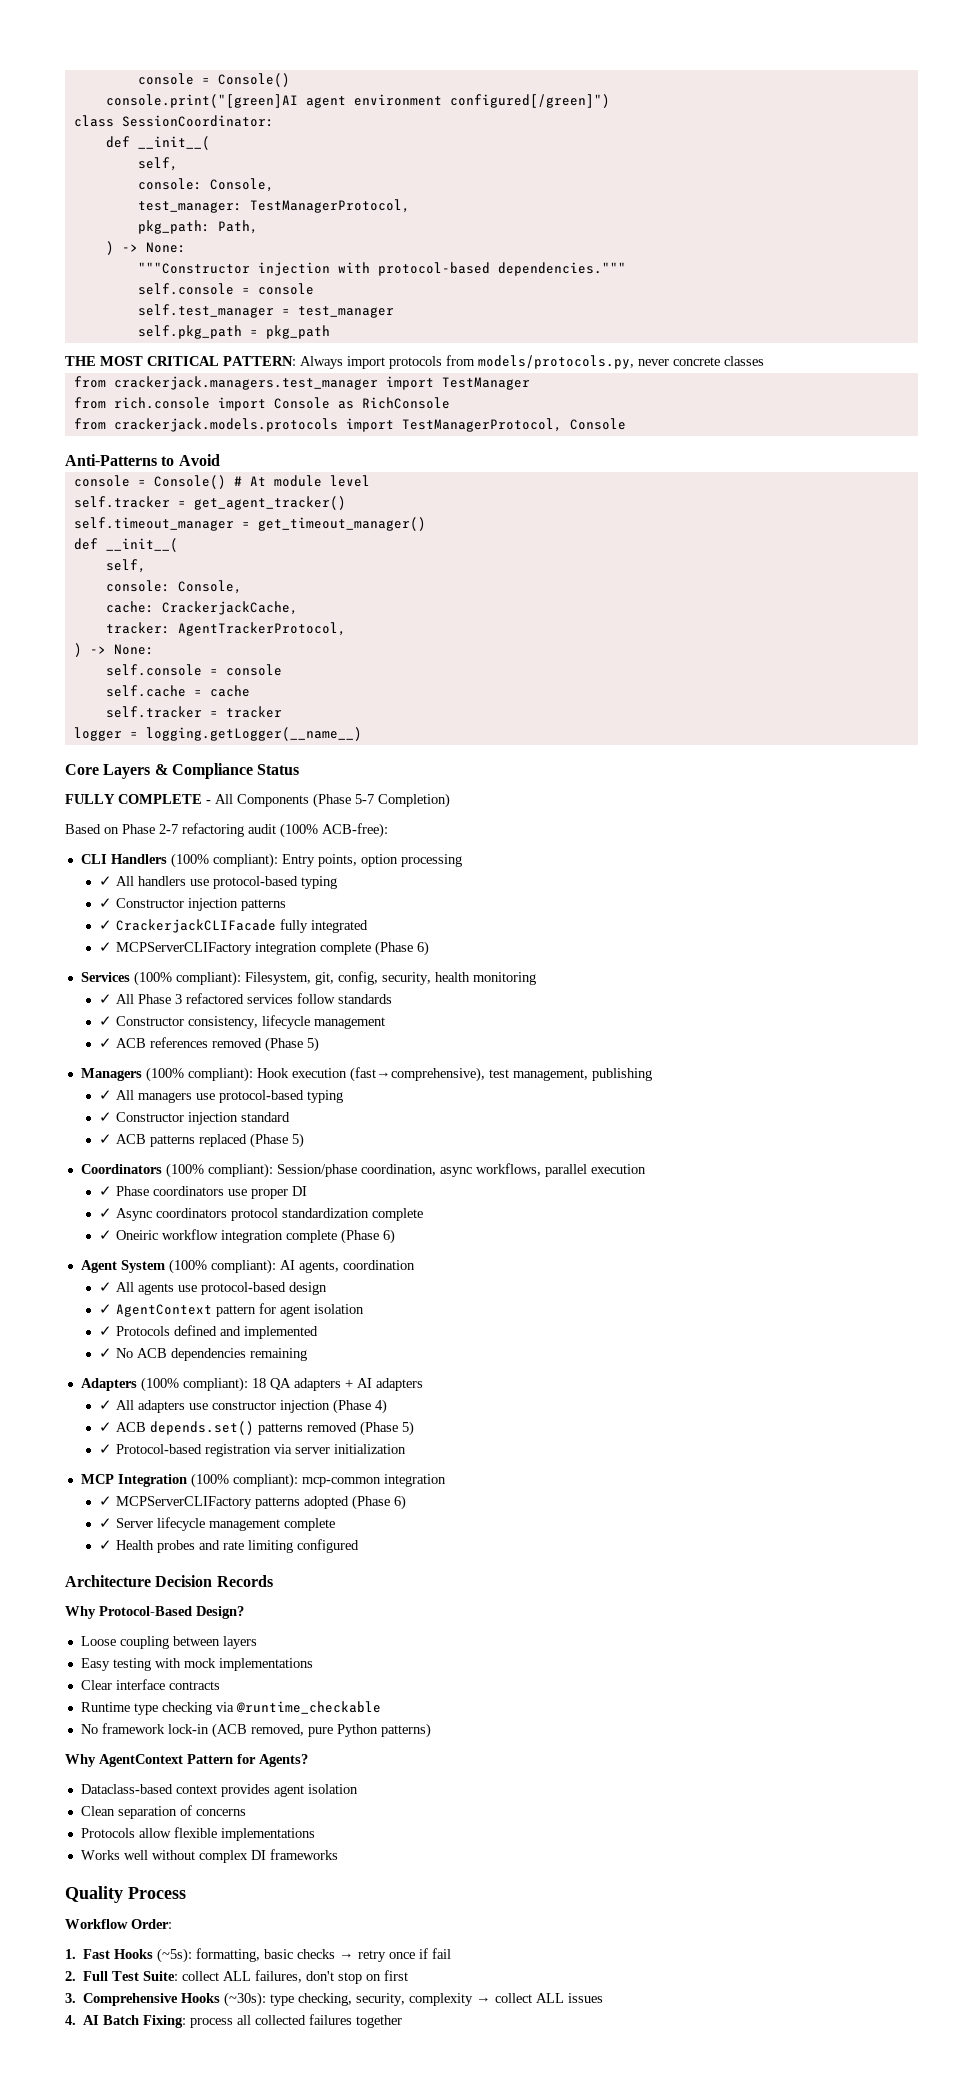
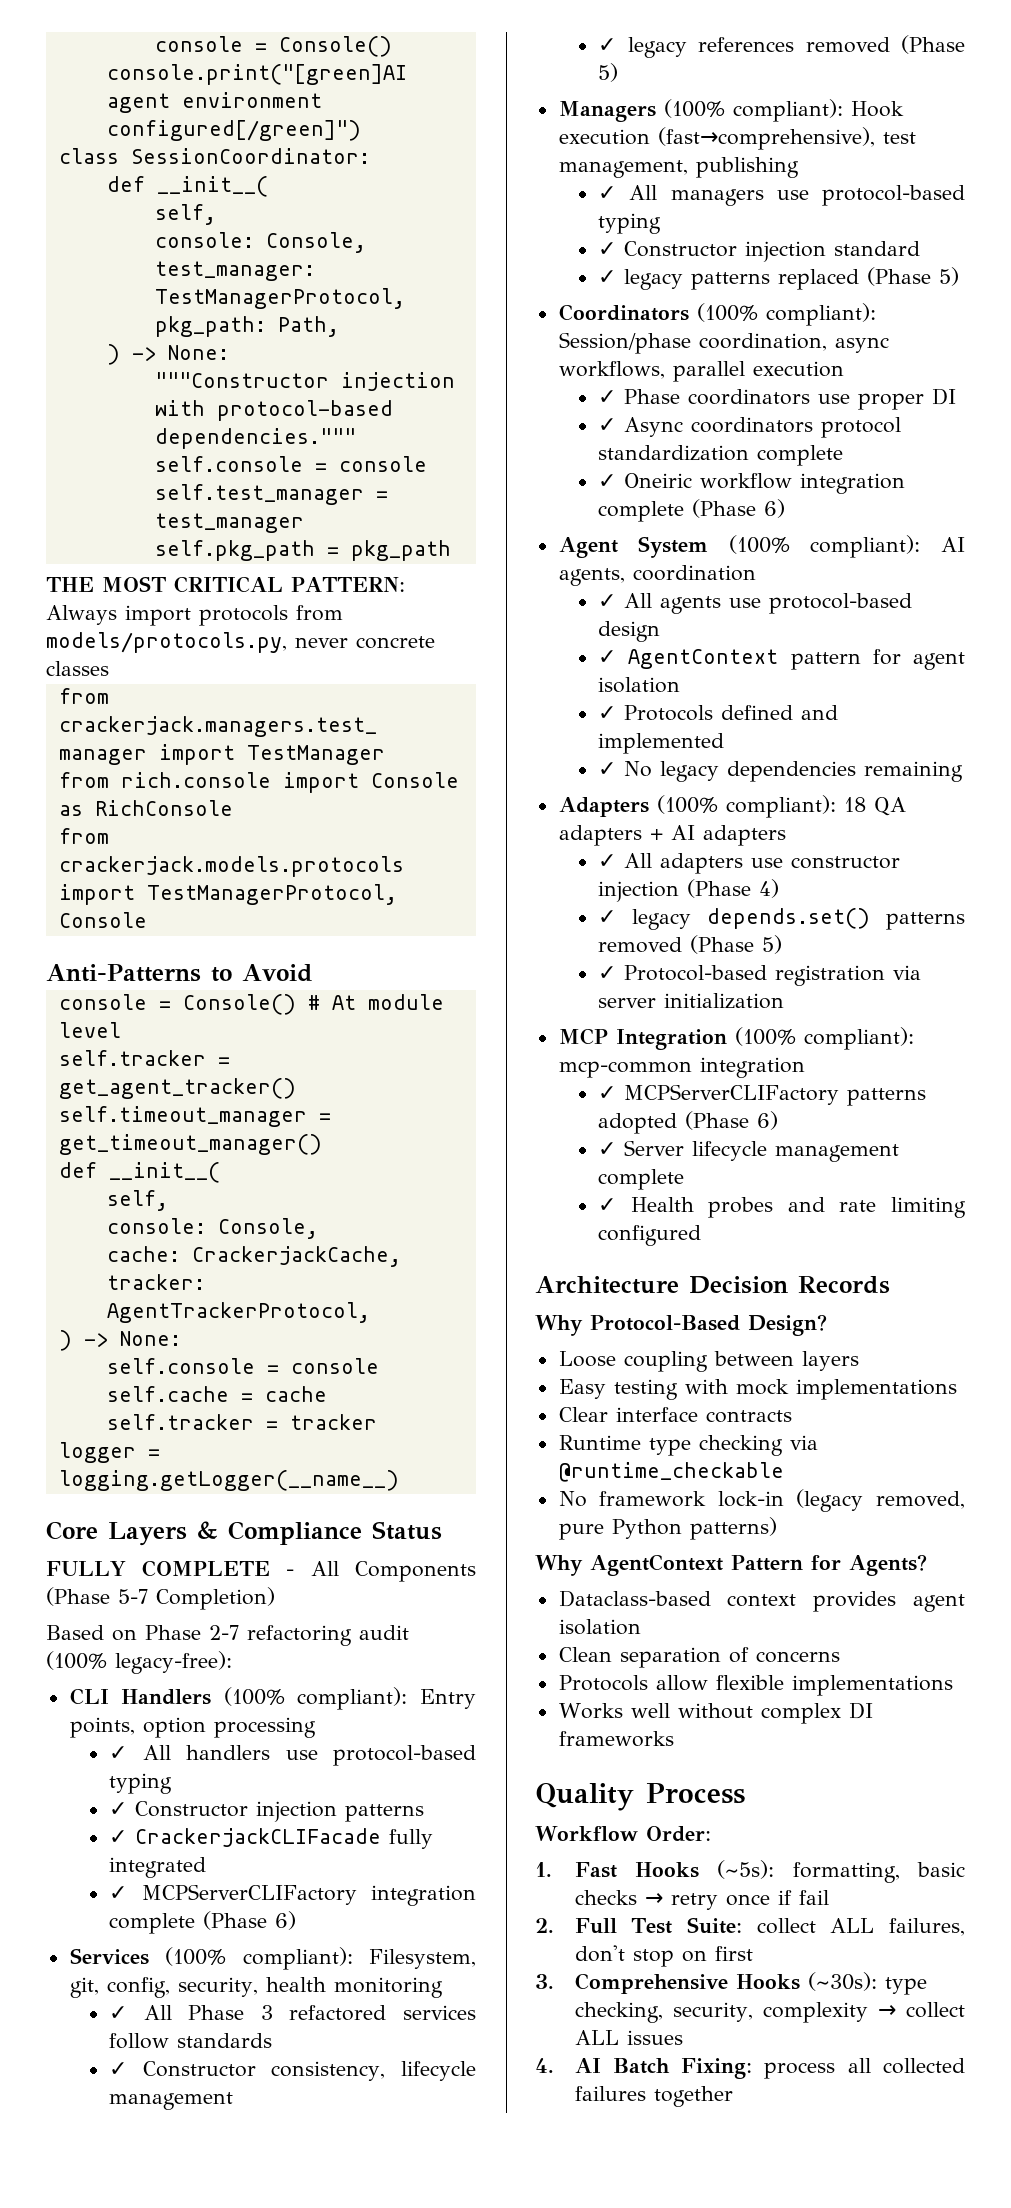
[322,823,388,838] ACB-free): -> [115,1651,232,1674] legacy-free):
[115,1038,146,1048] ACB -> [627,37,687,58] legacy
[115,1134,146,1144] ACB -> [624,269,684,290] legacy
[136,1348,167,1358] ACB -> [660,761,720,782] legacy
[115,1422,146,1432] ACB -> [632,909,692,930] legacy
[211,1723,247,1738] (ACB -> [796,1489,864,1512] (legacy

